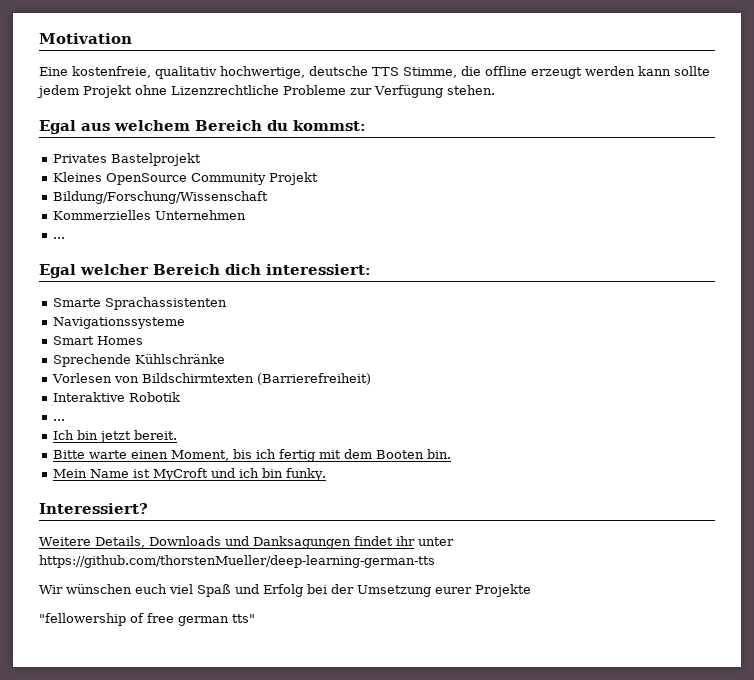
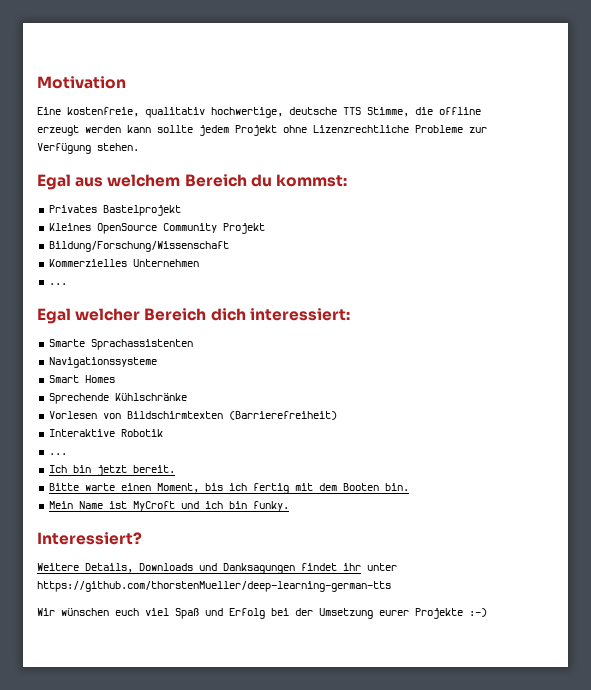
[39,613,255,626] // "fellowership of free german tts" -> [469,608,487,617] :-)

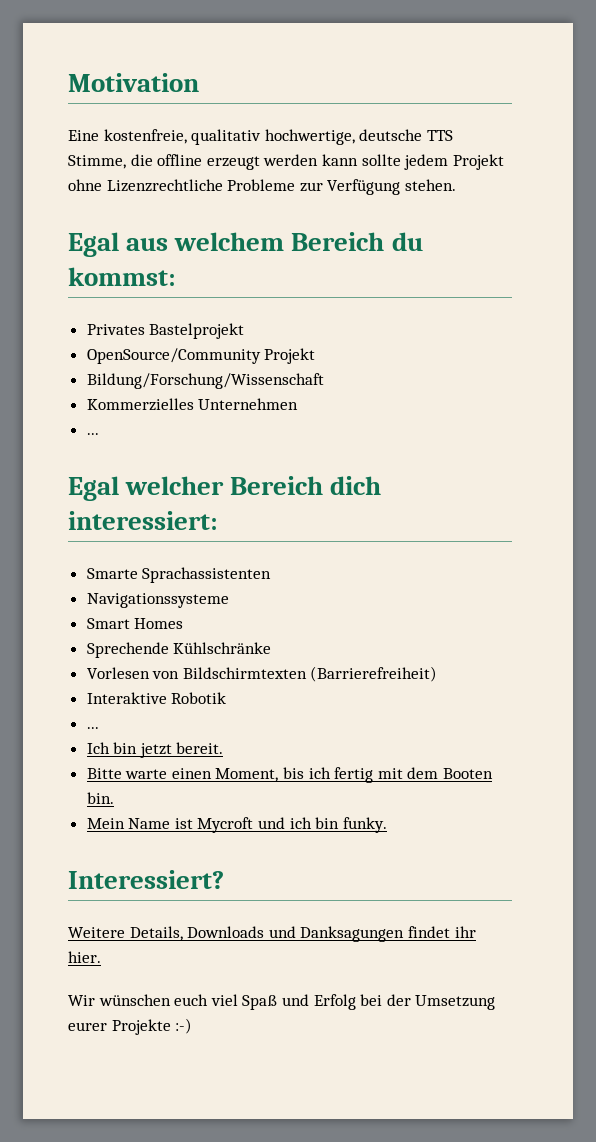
[48,223,217,234] Kleines OpenSource Community -> [86,348,261,364] OpenSource/Community
[132,501,175,511] MyCroft -> [197,817,254,833] Mycroft
[367,563,397,571] [37,581,391,592] unter https://github.com/thorstenMueller/deep-learning-german-tts -> [68,951,101,963] hier.

